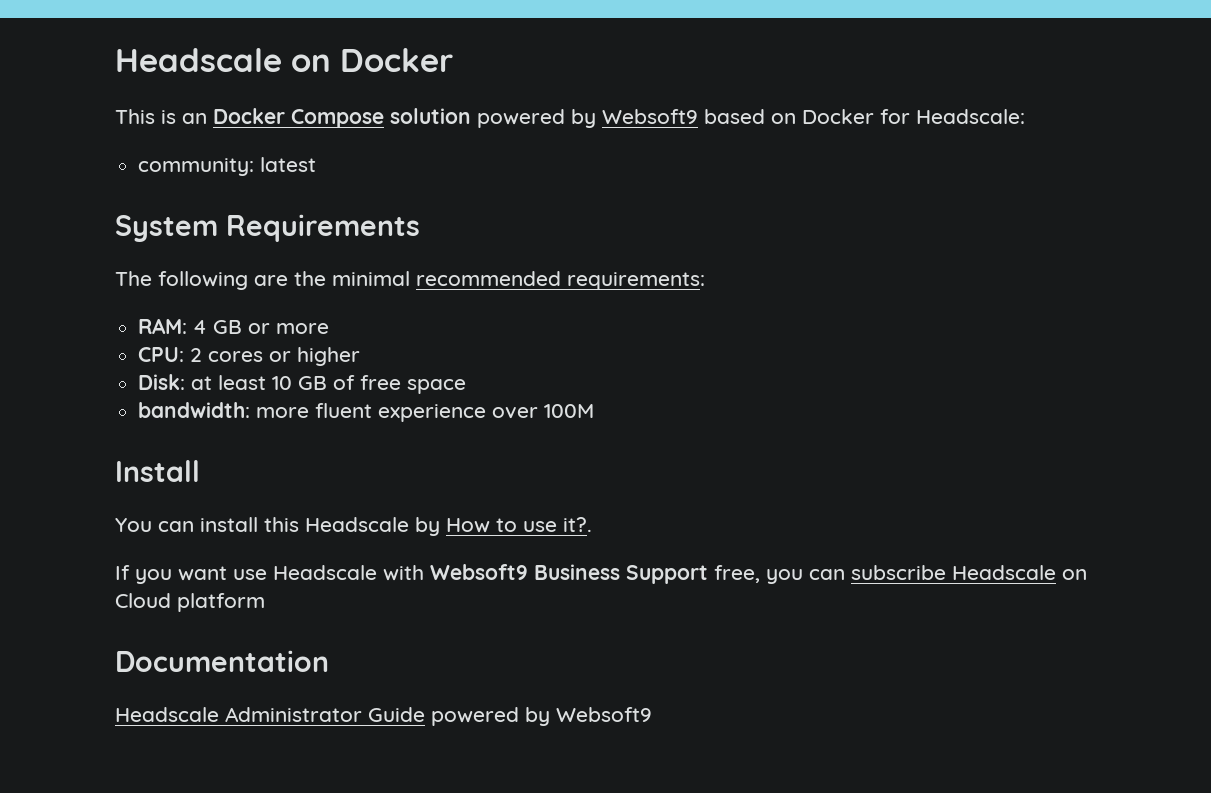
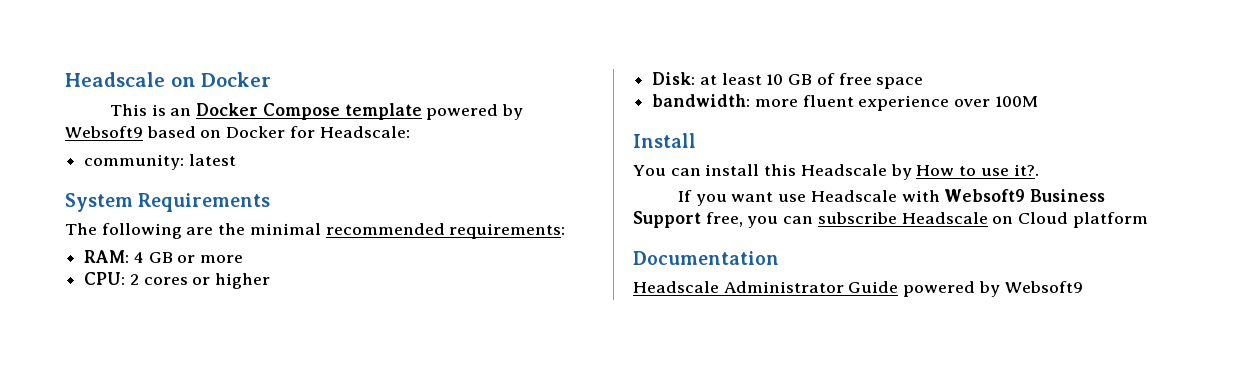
[390,108,471,124] solution -> [344,103,422,120] template

